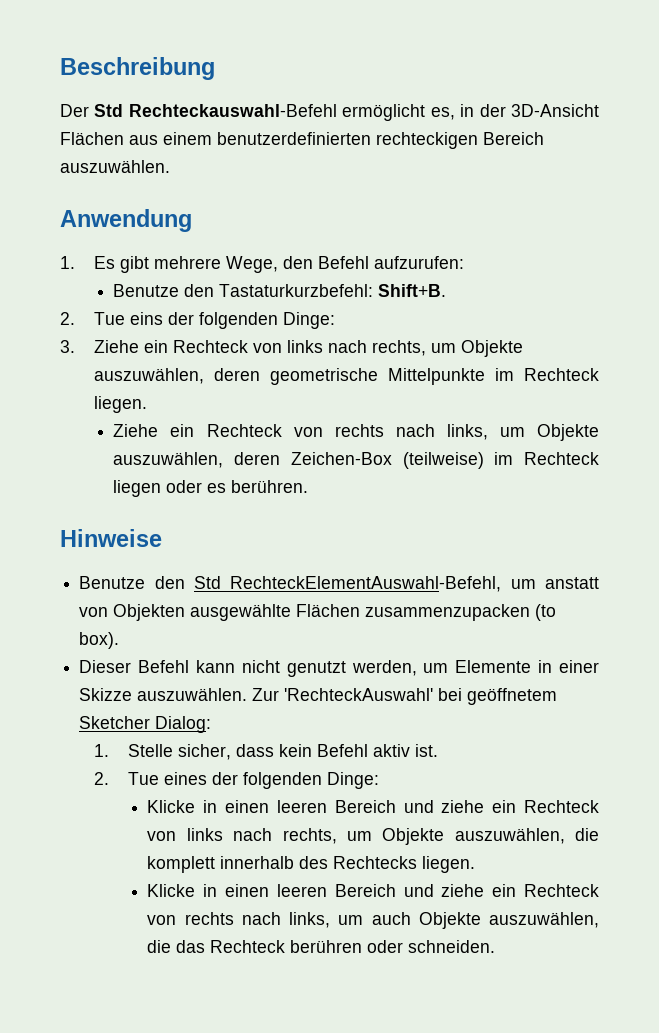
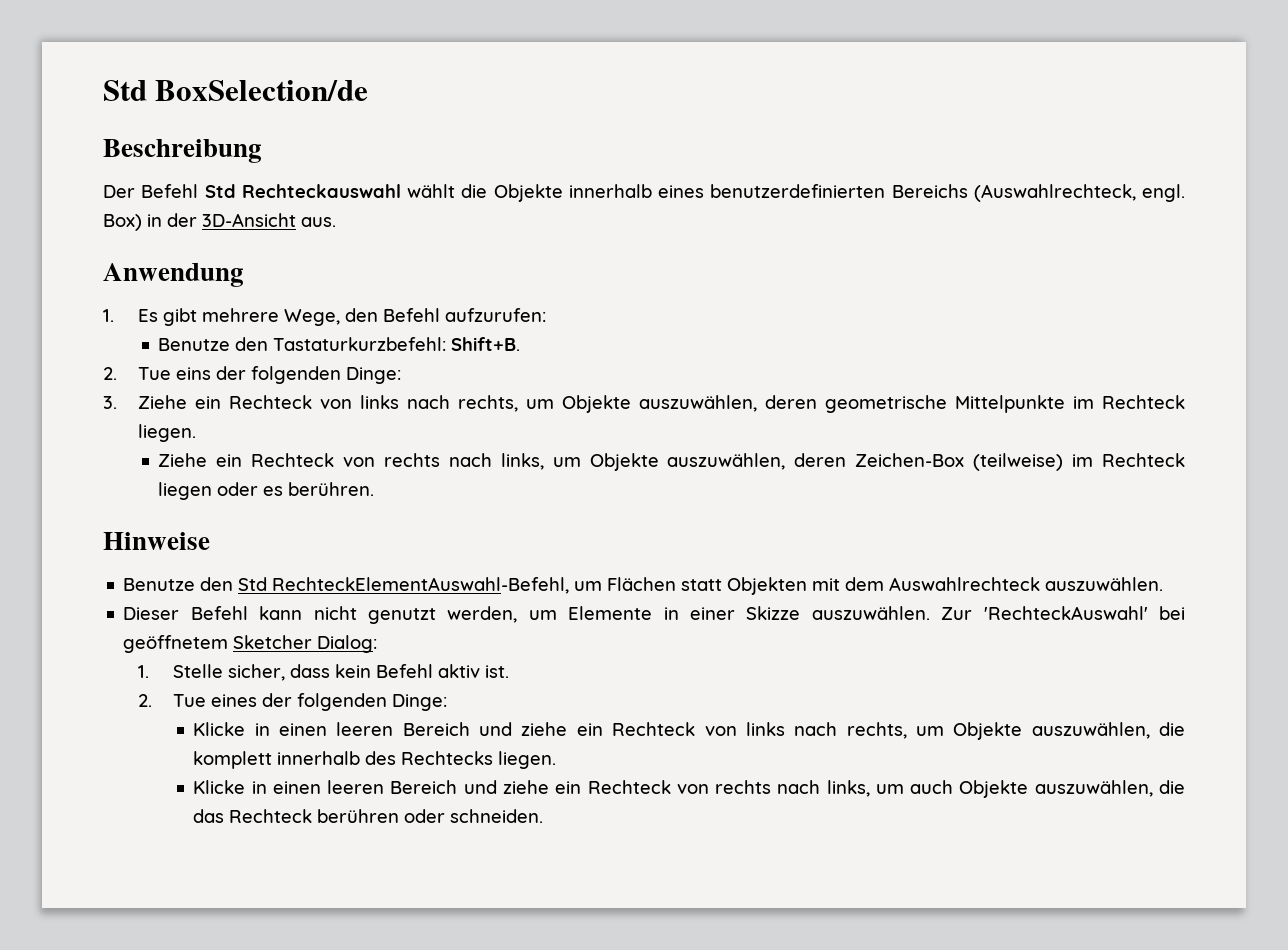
(60, 68) none -> [103,80,369,101] Std BoxSelection/de //
[94,104,600,121] [60,132,544,149] [60,160,170,173] Std Rechteckauswahl-Befehl ermöglicht es, in der 3D-Ansicht Flächen aus einem benutzerdefinierten rechteckigen Bereich auszuwählen. -> [141,184,1185,202] [103,213,336,231] Befehl Std Rechteckauswahl wählt die Objekte innerhalb eines benutzerdefinierten Bereichs (Auswahlrechteck, engl. Box) in der 3D-Ansicht aus.
[545,577,599,589] [79,604,557,621] [79,632,120,649] anstatt von Objekten ausgewählte Flächen zusammenzupacken (to box). -> [607,577,1164,595] Flächen statt Objekten mit dem Auswahlrechteck auszuwählen.

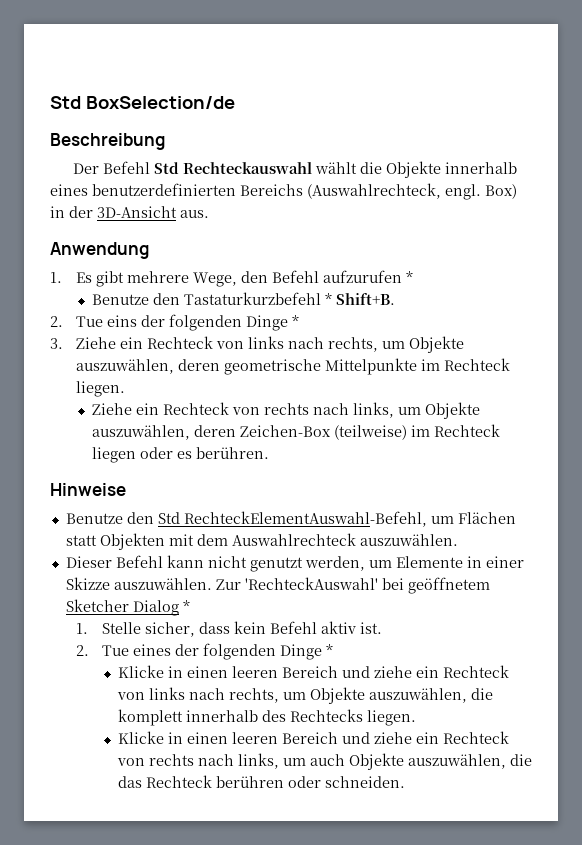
[444,308,546,322] [158,337,447,351] aufzurufen: // Benutze den Tastaturkurzbefehl: -> [323,270,414,283] [91,292,332,305] aufzurufen * // Benutze den Tastaturkurzbefehl *
[345,367,401,384] Dinge: -> [246,315,300,331] Dinge *
[317,635,378,653] Dialog: -> [132,600,190,616] Dialog *
[391,694,447,711] Dinge: -> [280,644,334,660] Dinge *

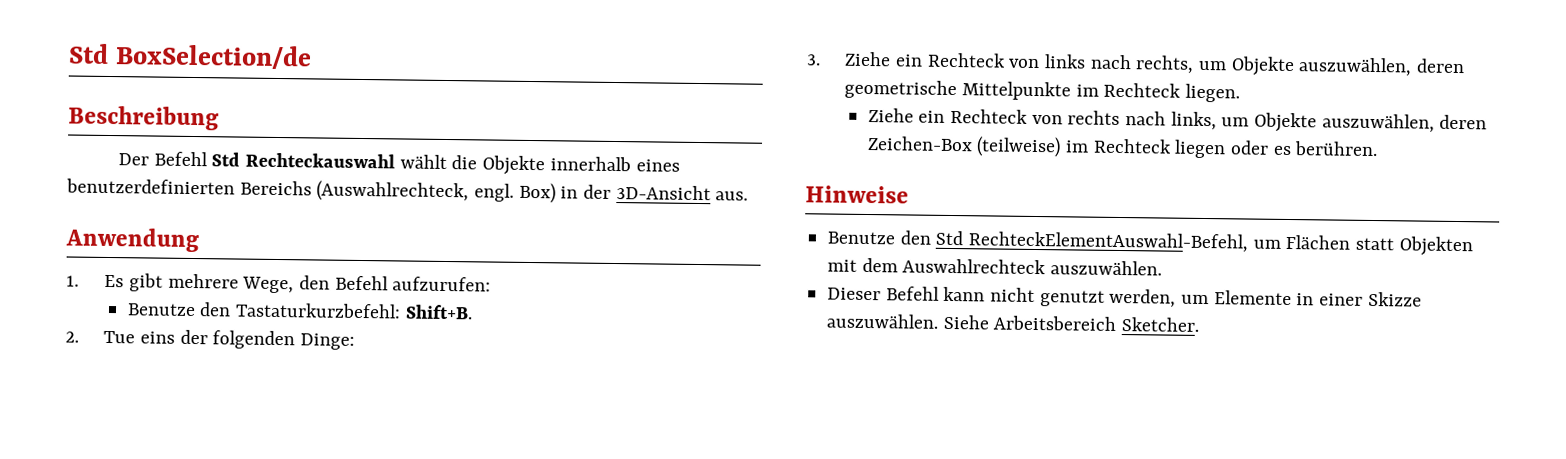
[323,270,414,283] [91,292,332,305] aufzurufen * // Benutze den Tastaturkurzbefehl * -> [392,276,492,292] [126,302,401,319] aufzurufen: // Benutze den Tastaturkurzbefehl:
[246,315,300,331] Dinge * -> [300,333,356,350] Dinge:
[215,577,490,594] [65,599,190,616] [76,621,383,637] [76,643,334,660] [117,665,509,678] [116,687,493,704] [117,709,416,726] [117,731,509,744] [116,753,532,770] [117,775,405,788] Zur 'RechteckAuswahl' bei geöffnetem Sketcher Dialog * // 1. Stelle sicher, dass kein Befehl aktiv ist. // 2. Tue eines der folgenden Dinge * // Klicke in einen leeren Bereich und ziehe ein Rechteck von links nach rechts, um Objekte auszuwählen, die komplett innerhalb des Rechtecks liegen. // Klicke in einen leeren Bereich und ziehe ein Rechteck von rechts nach links, um auch Objekte auszuwählen, die das Rechteck berühren oder schneiden. -> [942,314,1200,332] Siehe Arbeitsbereich Sketcher.

